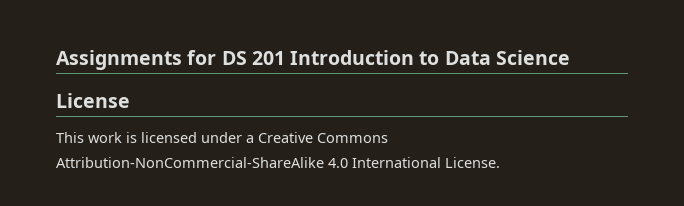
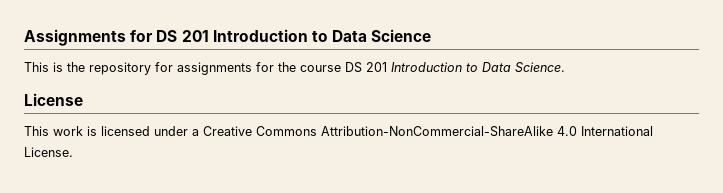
(570, 57) none -> [24,62,565,75] // This is the repository for assignments for the course DS 201 Introduction to Data Science.

